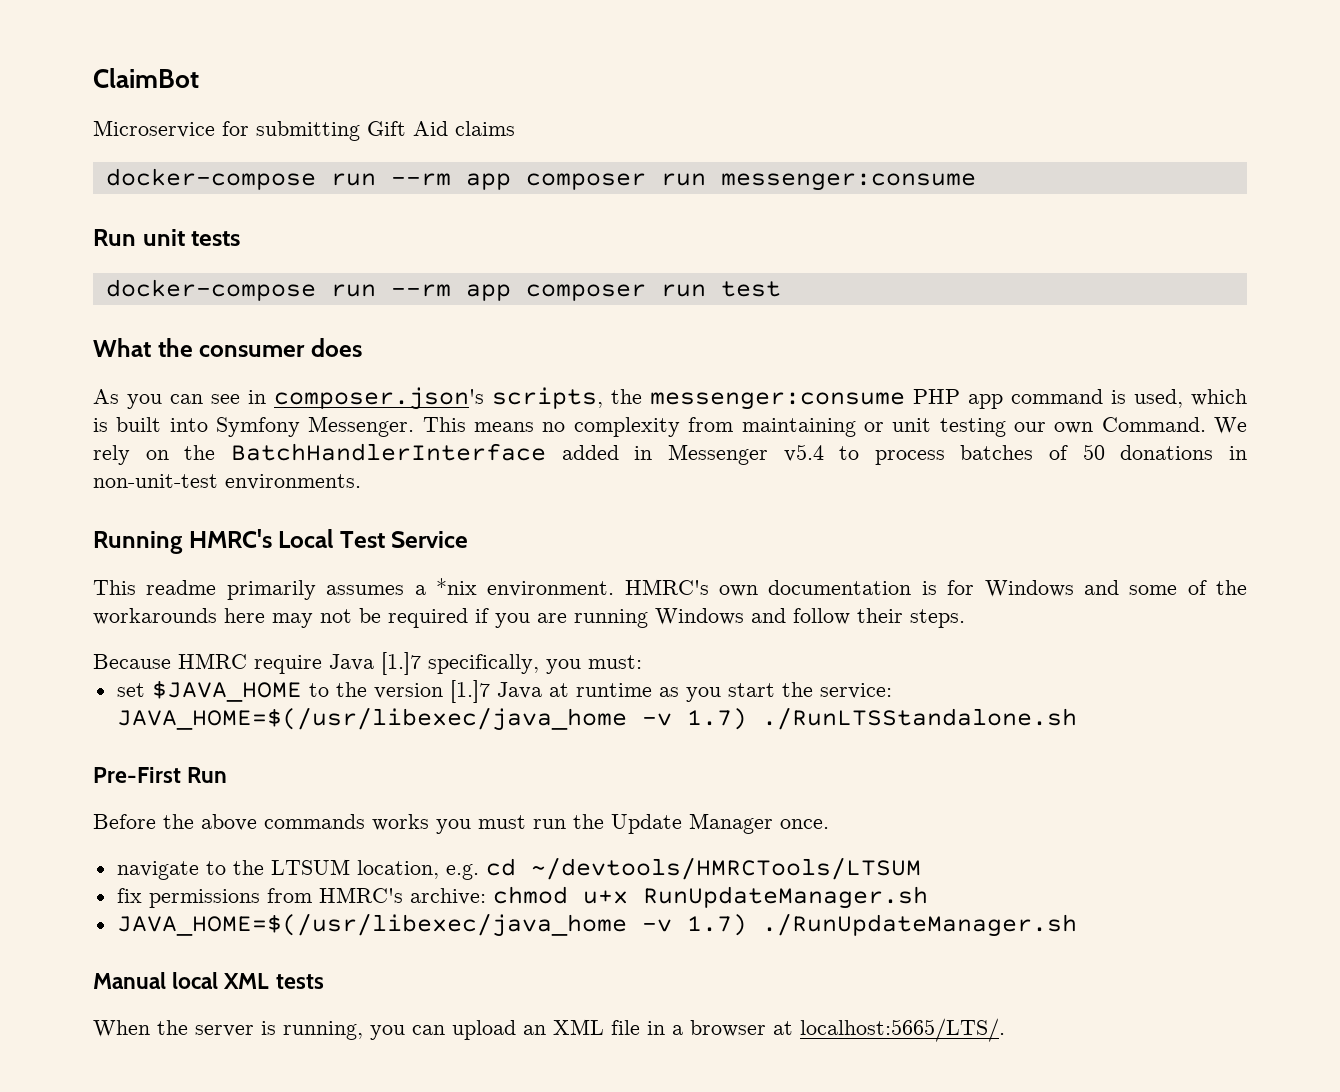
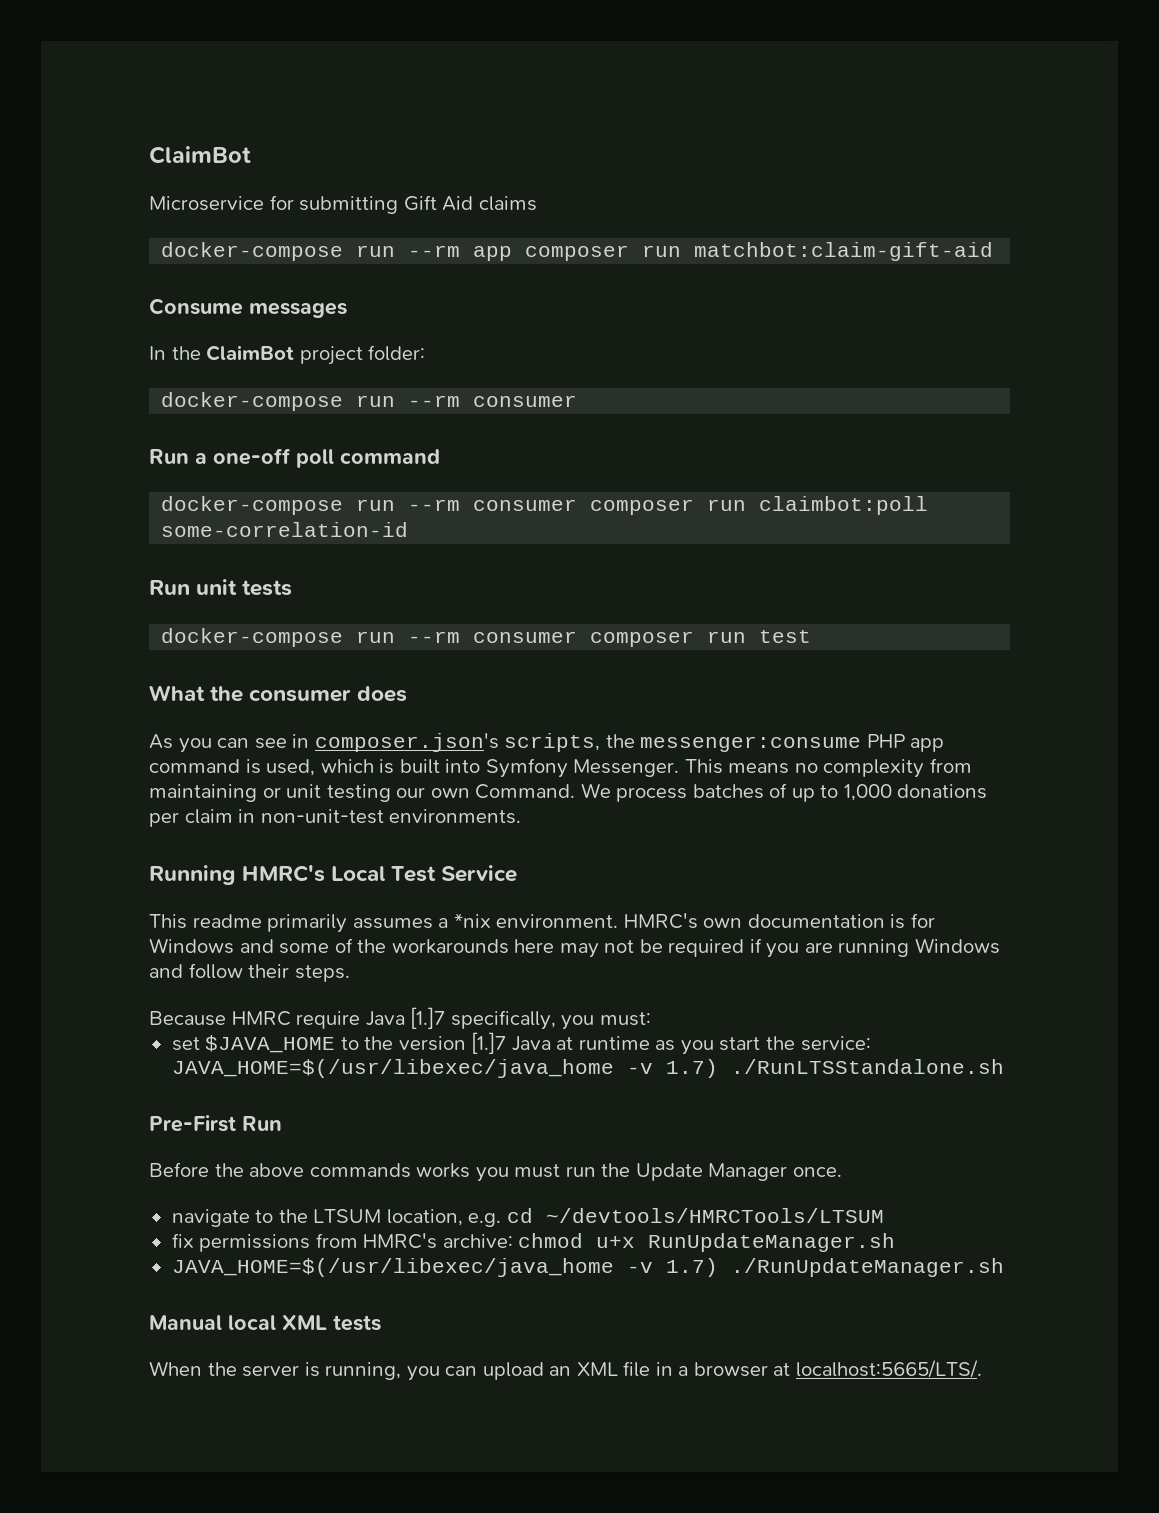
[720,173,976,191] messenger:consume -> [694,242,994,261] [149,298,347,318] [149,345,426,365] [161,392,578,411] [149,448,440,468] [161,496,929,515] [161,522,409,537] matchbot:claim-gift-aid // Consume messages // In the ClaimBot project folder: // docker-compose run --rm consumer // Run a one-off poll command // docker-compose run --rm consumer composer run claimbot:poll some-correlation-id
[465,284,511,301] app -> [473,631,578,643] consumer
[93,443,1214,465] rely on the BatchHandlerInterface added in Messenger v5.4 to process batches of 50 donations -> [616,783,988,802] [149,809,233,827] process batches of up to 1,000 donations per claim

